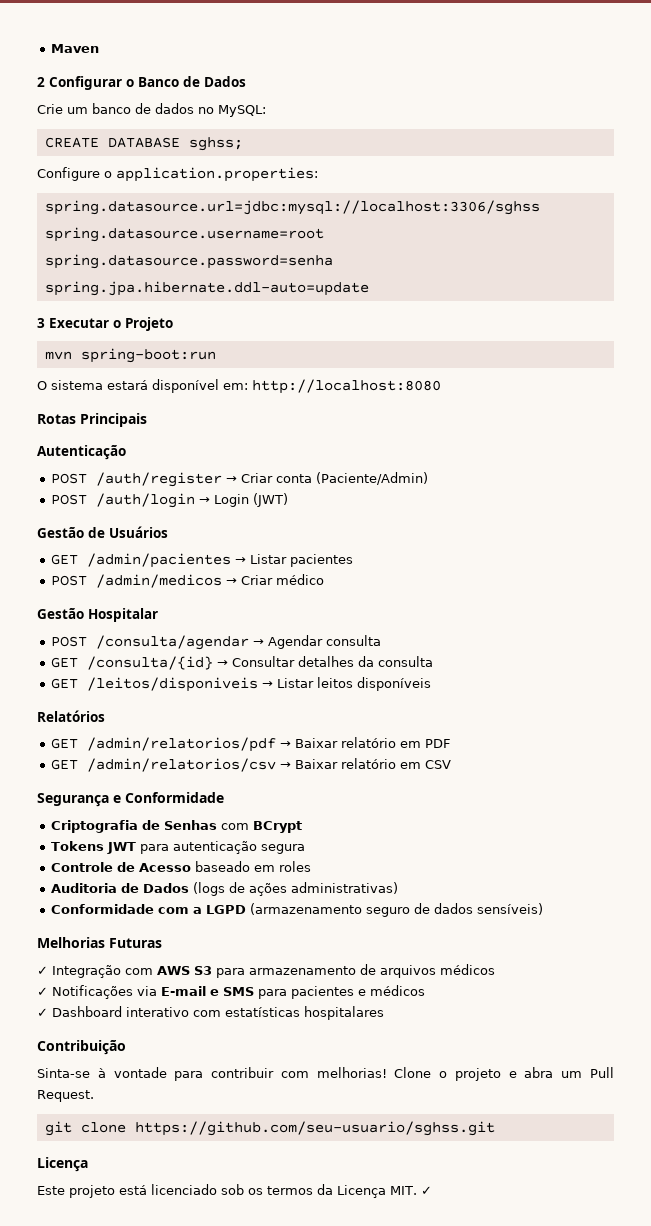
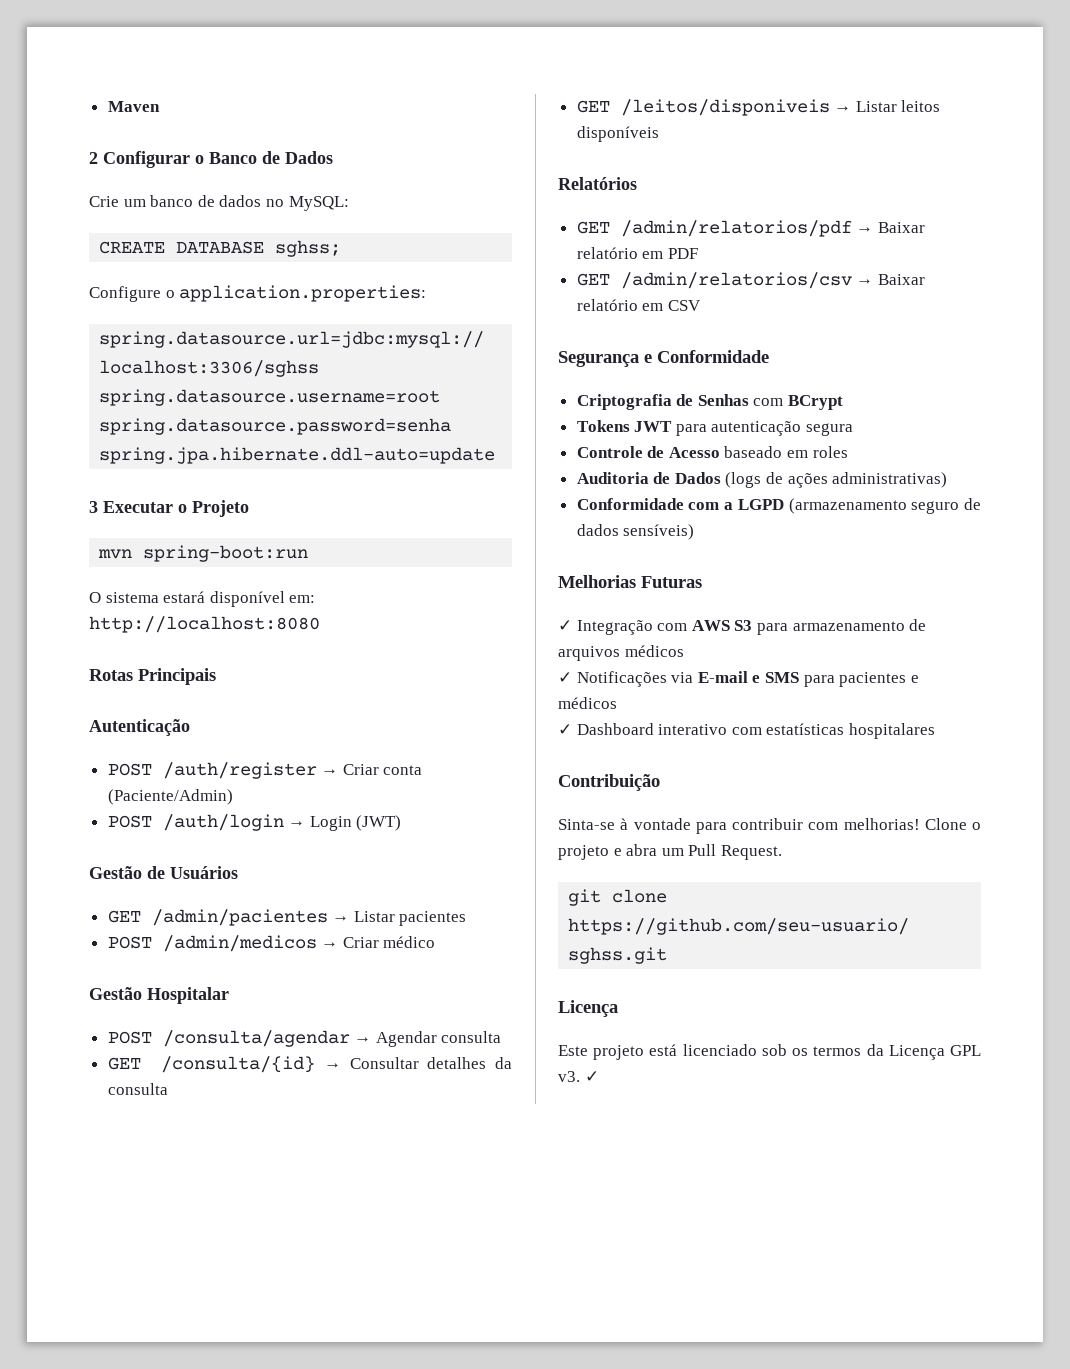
[390,1186,417,1195] MIT. -> [950,1045,981,1056] [558,1071,580,1082] GPL v3.

